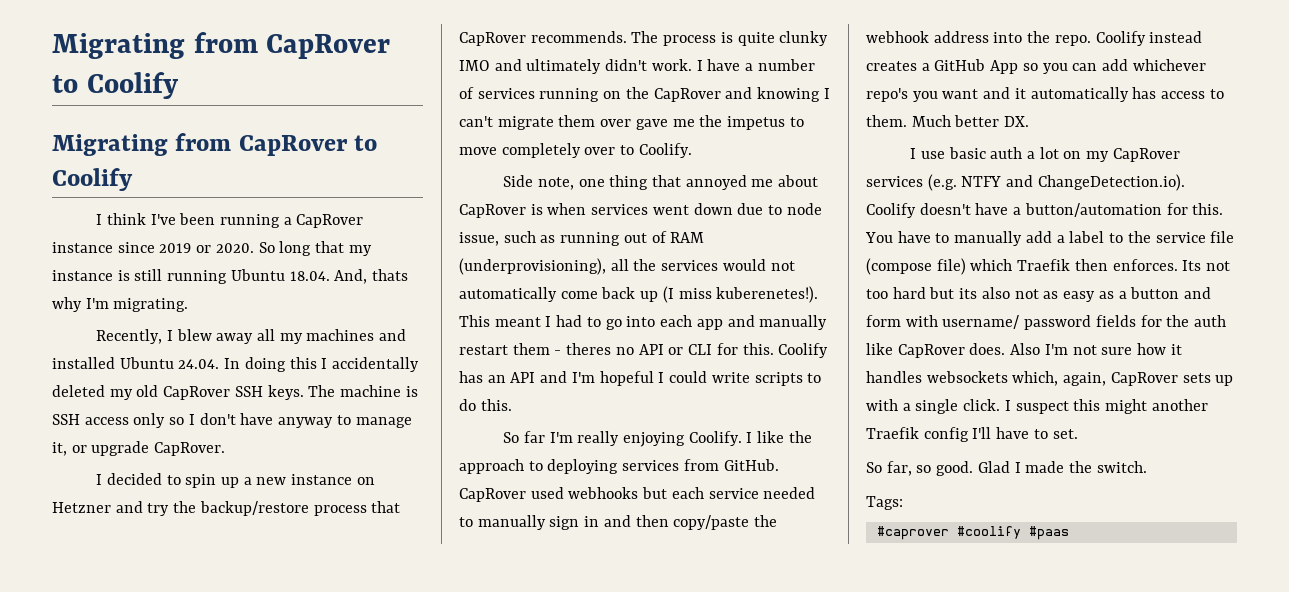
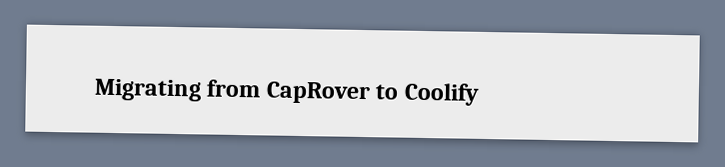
[52,32,391,59] [52,72,179,99] [52,133,378,156] [52,168,133,191] [96,213,364,228] [52,241,372,256] [52,269,409,284] [52,297,189,312] [96,329,407,344] [52,357,420,372] [52,385,418,400] [52,413,412,428] [52,441,226,456] [96,473,375,488] [52,501,401,516] [459,31,829,46] [459,59,815,74] [459,87,830,102] [459,115,804,130] [459,143,692,158] [503,175,819,190] [459,203,822,218] [459,231,705,246] [459,258,795,275] [459,286,819,303] [459,315,828,330] [459,343,829,358] [459,371,822,386] [459,399,512,411] [503,431,812,447] [459,459,779,474] [459,487,816,502] [459,515,778,530] [866,31,1203,46] [866,59,1206,74] [866,87,1224,102] [866,115,1030,127] [910,147,1180,162] [866,174,1185,191] [866,203,1224,218] [865,231,1235,246] [866,258,1231,275] [866,287,1211,302] [866,315,1227,330] [866,343,1182,358] [866,371,1234,386] [866,399,1208,414] [866,427,1078,442] [866,461,1147,476] [866,496,903,510] [876,526,1069,540] Migrating from CapRover to Coolify // Migrating from CapRover to Coolify // I think I've been running a CapRover instance since 2019 or 2020. So long that my instance is still running Ubuntu 18.04. And, thats why I'm migrating. // Recently, I blew away all my machines and installed Ubuntu 24.04. In doing this I accidentally deleted my old CapRover SSH keys. The machine is SSH access only so I don't have anyway to manage it, or upgrade CapRover. // I decided to spin up a new instance on Hetzner and try the backup/restore process that CapRover recommends. The process is quite clunky IMO and ultimately didn't work. I have a number of services running on the CapRover and knowing I can't migrate them over gave me the impetus to move completely over to Coolify. // Side note, one thing that annoyed me about CapRover is when services went down due to node issue, such as running out of RAM (underprovisioning), all the services would not automatically come back up (I miss kuberenetes!). This meant I had to go into each app and manually restart them - theres no API or CLI for this. Coolify has an API and I'm hopeful I could write scripts to do this. // So far I'm really enjoying Coolify. I like the approach to deploying services from GitHub. CapRover used webhooks but each service needed to manually sign in and then copy/paste the webhook address into the repo. Coolify instead creates a GitHub App so you can add whichever repo's you want and it automatically has access to them. Much better DX. // I use basic auth a lot on my CapRover services (e.g. NTFY and ChangeDetection.io). Coolify doesn't have a button/automation for this. You have to manually add a label to the service file (compose file) which Traefik then enforces. Its not too hard but its also not as easy as a button and form with username/ password fields for the auth like CapRover does. Also I'm not sure how it handles websockets which, again, CapRover sets up with a single click. I suspect this might another Traefik config I'll have to set. // So far, so good. Glad I made the switch. // Tags: // #caprover #coolify #paas -> [94,78,480,106] Migrating from CapRover to Coolify

